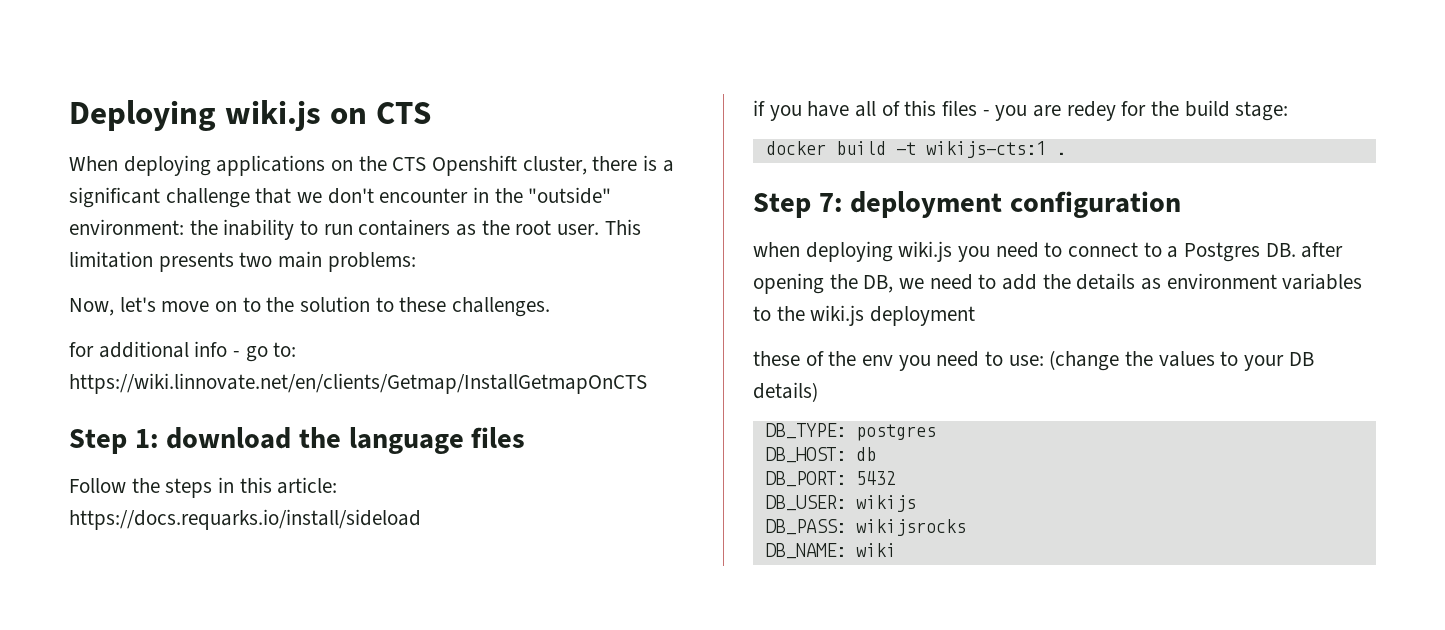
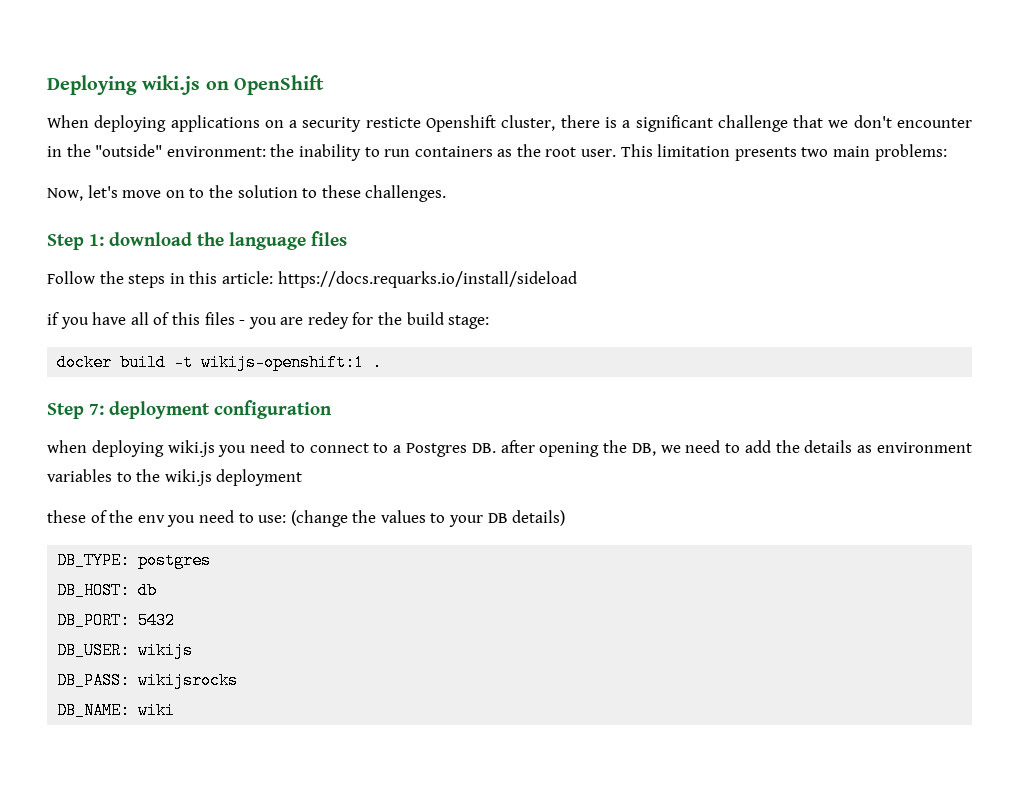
[375,102,431,124] CTS -> [233,75,324,95] OpenShift
[358,156,427,171] the CTS -> [289,117,421,132] a security resticte
[69,341,297,362] [69,373,647,394] // for additional info - go to: https://wiki.linnovate.net/en/clients/Getmap/InstallGetmapOnCTS -> (447, 193) none
[925,141,1046,158] wikijs-cts:1 -> [201,354,365,371] wikijs-openshift:1

